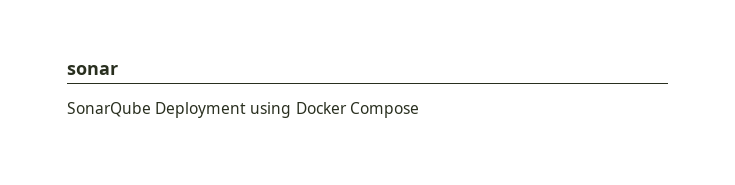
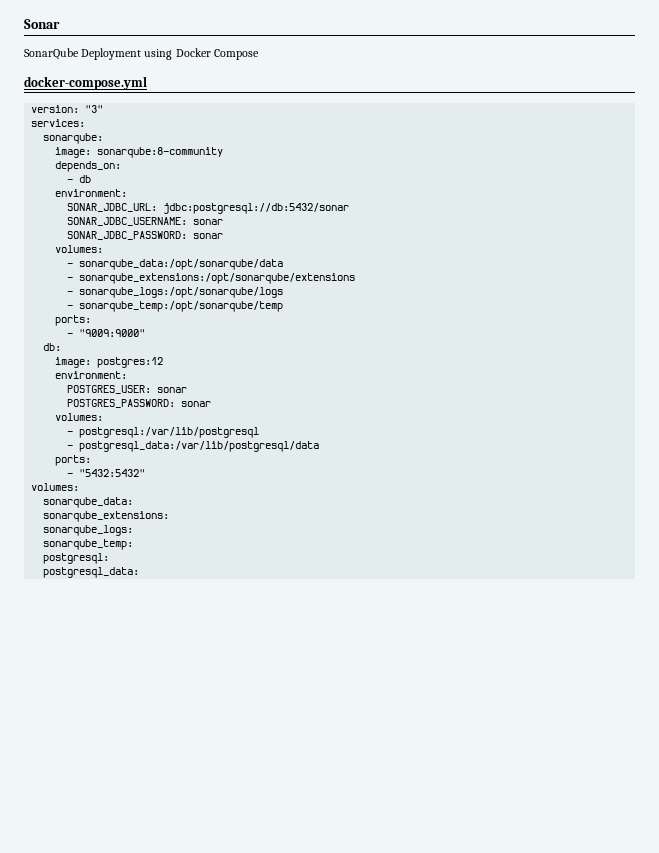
[67,65,118,75] sonar -> [24,19,60,29] Sonar
(419, 110) none -> [24,76,147,90] [31,105,104,113] [31,119,86,127] [43,133,104,144] [55,147,224,158] [55,161,122,172] [67,175,92,183] [55,189,128,197] [67,203,350,214] [67,217,224,226] [67,231,224,240] [55,245,104,253] [67,259,284,270] [67,273,356,284] [67,287,284,298] [67,301,284,312] [55,315,92,326] [67,329,146,337] [43,343,62,351] [55,357,164,368] [55,371,128,379] [67,385,188,394] [67,399,212,408] [55,413,104,421] [67,427,260,438] [67,441,320,452] [55,455,92,466] [67,469,146,477] [31,483,80,491] [43,497,134,508] [43,511,170,522] [43,525,134,536] [43,539,134,550] [43,553,110,564] [43,567,140,578] // docker-compose.yml // version: "3" // services: // sonarqube: // image: sonarqube:8-community // depends_on: // - db // environment: // SONAR_JDBC_URL: jdbc:postgresql://db:5432/sonar // SONAR_JDBC_USERNAME: sonar // SONAR_JDBC_PASSWORD: sonar // volumes: // - sonarqube_data:/opt/sonarqube/data // - sonarqube_extensions:/opt/sonarqube/extensions // - sonarqube_logs:/opt/sonarqube/logs // - sonarqube_temp:/opt/sonarqube/temp // ports: // - "9009:9000" // db: // image: postgres:12 // environment: // POSTGRES_USER: sonar // POSTGRES_PASSWORD: sonar // volumes: // - postgresql:/var/lib/postgresql // - postgresql_data:/var/lib/postgresql/data // ports: // - "5432:5432" // volumes: // sonarqube_data: // sonarqube_extensions: // sonarqube_logs: // sonarqube_temp: // postgresql: // postgresql_data:

